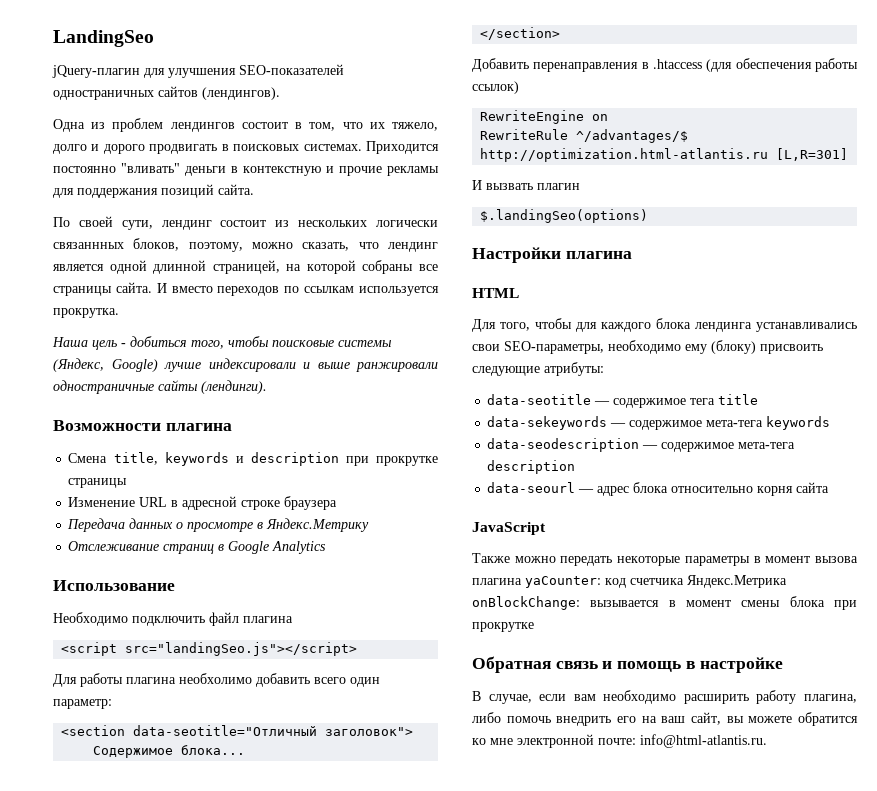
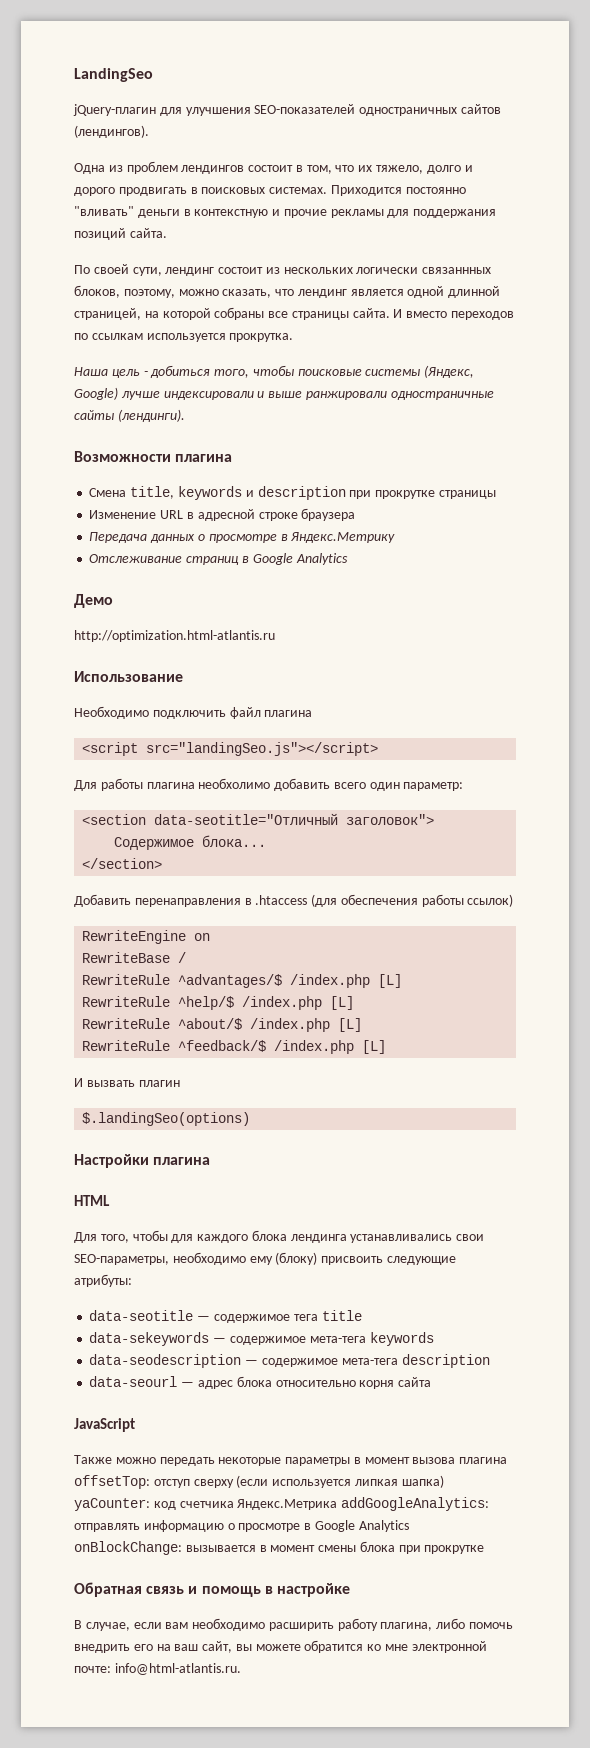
(327, 547) none -> [74,594,113,608] [74,630,275,642] // Демо // http://optimization.html-atlantis.ru
[480,129,689,143] [480,148,849,162] // RewriteRule ^/advantages/$ http://optimization.html-atlantis.ru [L,R=301] -> [82,952,187,963] [82,974,403,988] [82,996,355,1010] [82,1018,363,1032] [82,1040,387,1054] // RewriteBase / // RewriteRule ^advantages/$ /index.php [L] // RewriteRule ^help/$ /index.php [L] // RewriteRule ^about/$ /index.php [L] // RewriteRule ^feedback/$ /index.php [L]
[525,575,787,588] yaCounter: код счетчика Яндекс.Метрика -> [74,1475,444,1489] [74,1497,490,1511] [74,1520,409,1532] offsetTop: отступ сверху (если используется липкая шапка) yaCounter: код счетчика Яндекс.Метрика addGoogleAnalytics: отправлять информацию о просмотре в Google Analytics

